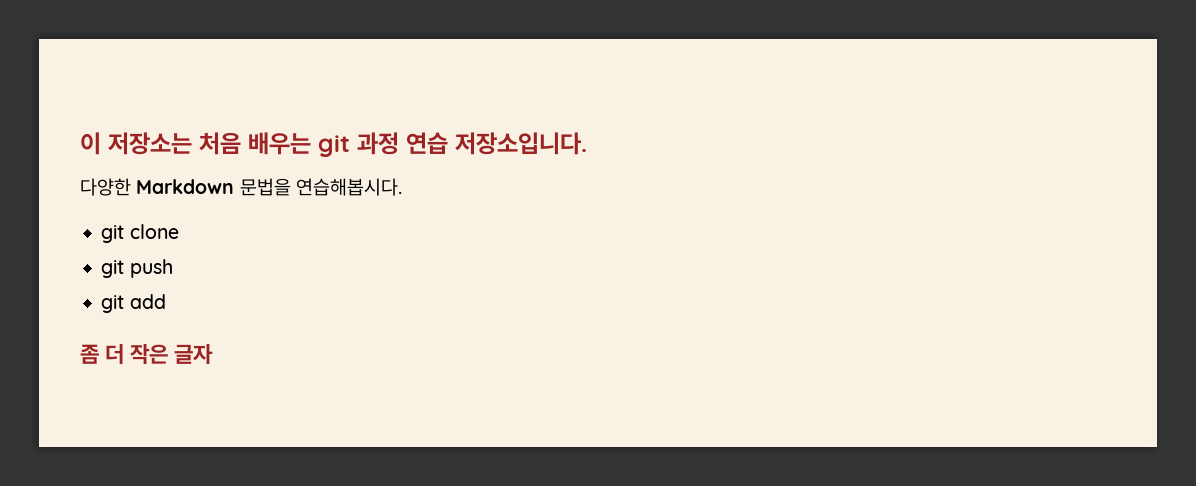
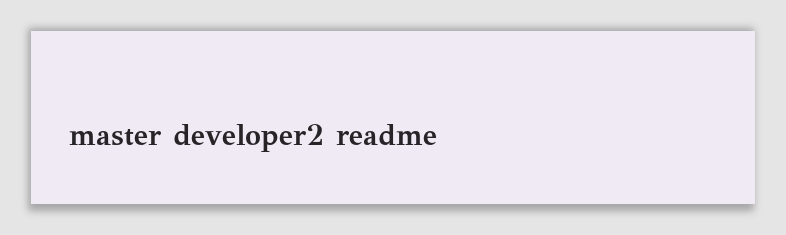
[80,132,587,157] [80,178,402,196] [101,224,179,243] [101,259,173,278] [101,294,166,313] [80,344,214,365] 이 저장소는 처음 배우는 git 과정 연습 저장소입니다. // 다양한 Markdown 문법을 연습해봅시다. // git clone // git push // git add // 좀 더 작은 글자 -> [69,124,437,152] master developer2 readme

